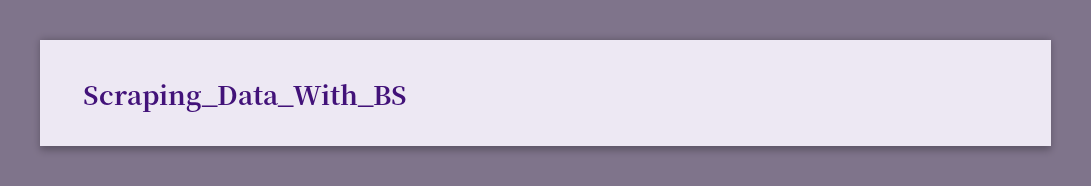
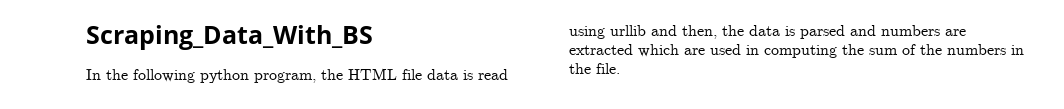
(407, 98) none -> [86,68,508,83] [569,25,966,39] [569,44,1024,58] [569,63,620,74] // In the following python program, the HTML file data is read using urllib and then, the data is parsed and numbers are extracted which are used in computing the sum of the numbers in the file.

